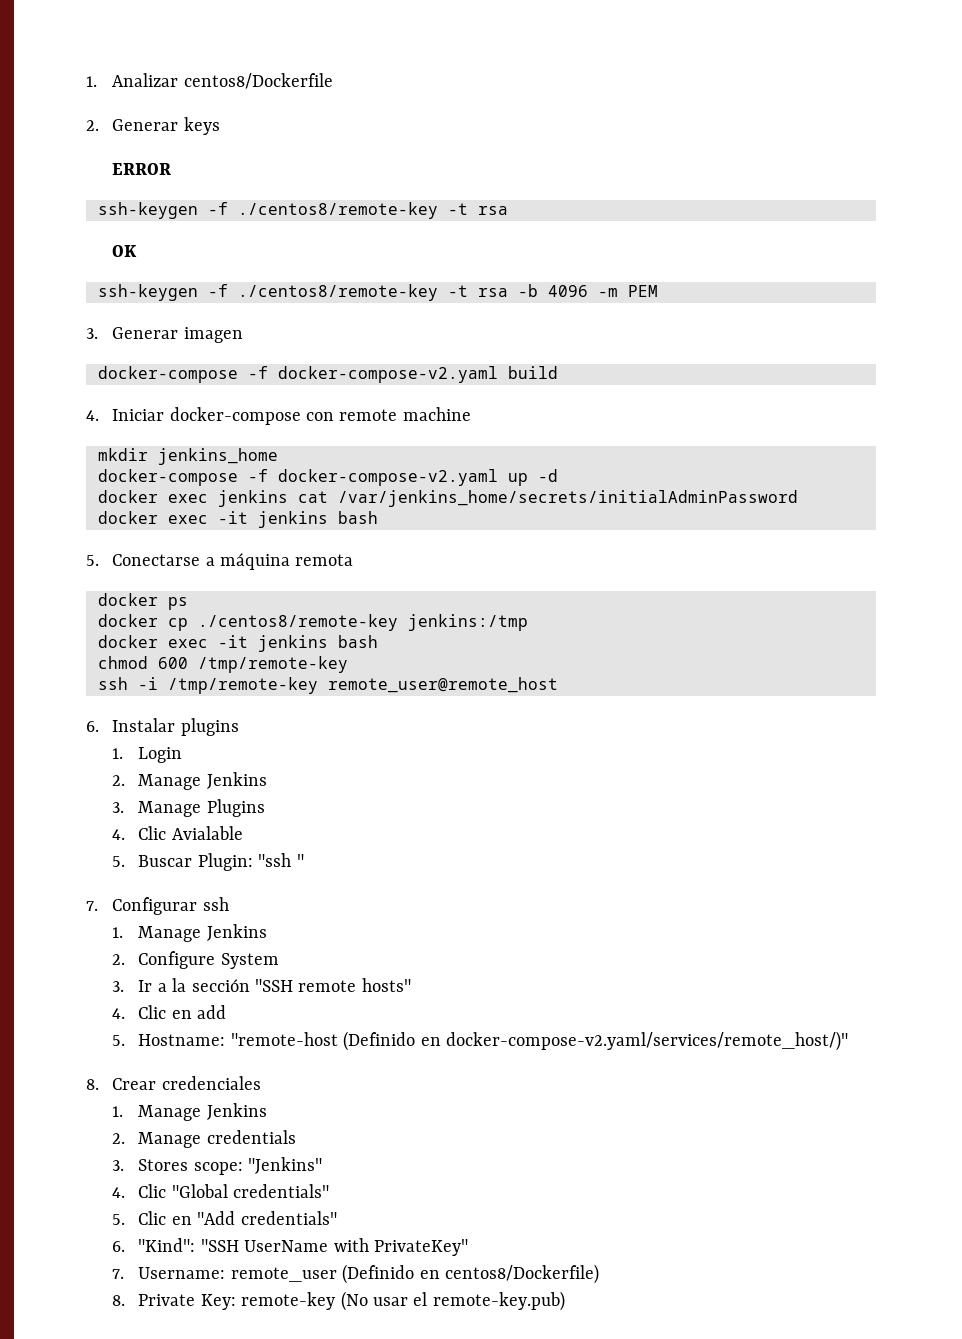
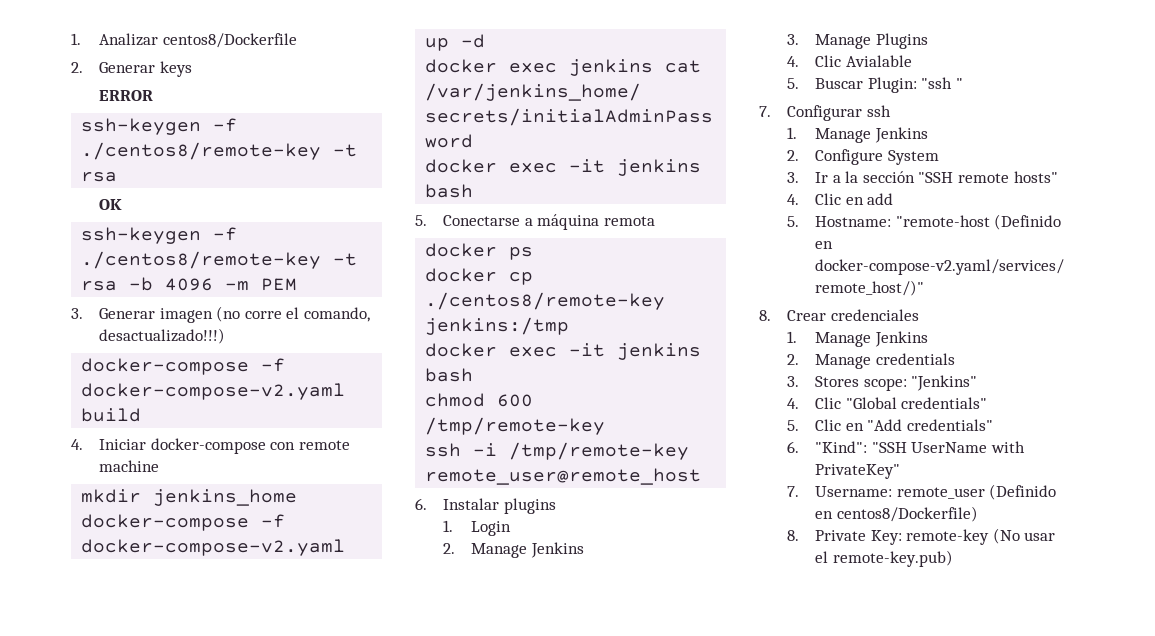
(243, 335) none -> [216,306,370,322] [98,328,225,344] (no corre el comando, desactualizado!!!)

